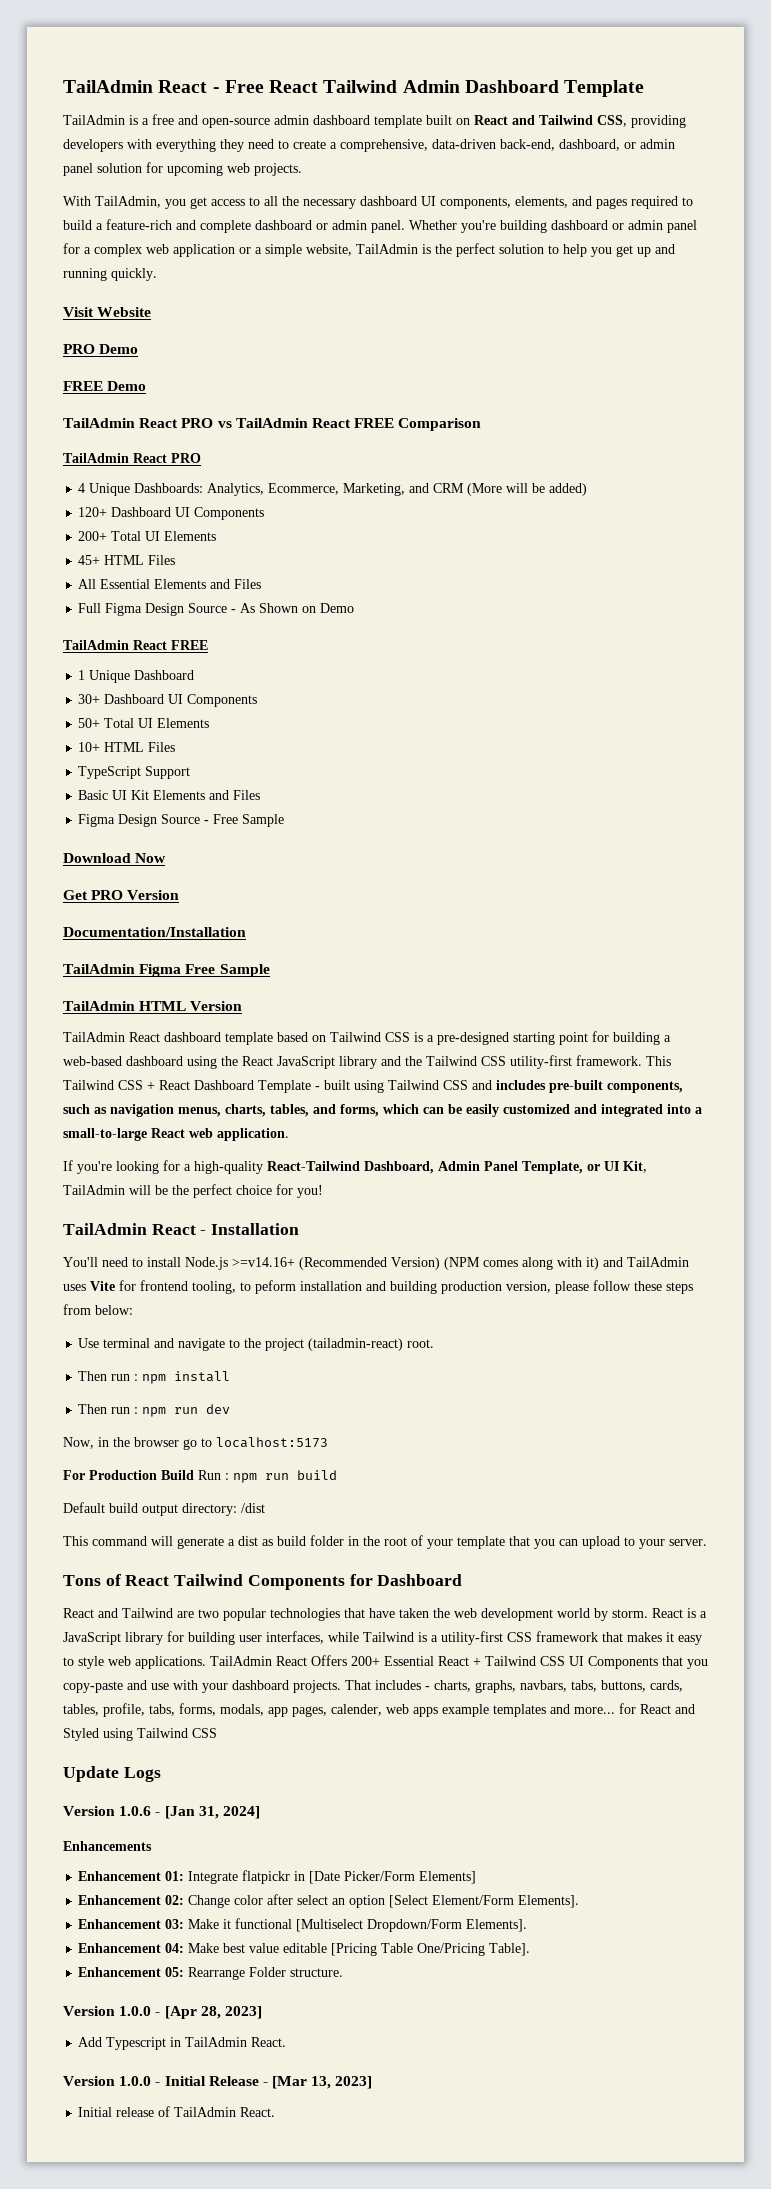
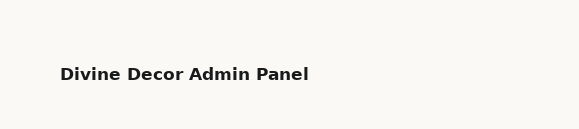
[63,80,645,97] [63,114,686,128] [63,139,675,152] [63,162,302,176] [63,196,693,209] [63,219,697,233] [63,243,675,257] [63,268,157,281] [63,307,152,317] [63,344,139,354] [63,381,147,391] [63,418,482,431] [63,453,201,463] [78,483,588,496] [78,507,265,520] [78,531,217,541] [78,555,176,565] [78,579,262,589] [78,603,355,616] [63,640,208,650] [78,670,195,683] [78,694,258,707] [78,718,210,728] [78,742,176,752] [78,766,191,779] [78,790,261,800] [78,814,285,827] [63,853,167,863] [63,890,180,900] [63,927,246,937] [63,964,270,977] [63,1001,243,1011] [63,1031,671,1045] [63,1055,671,1069] [63,1080,683,1093] [63,1104,702,1117] [63,1128,289,1141] [63,1160,647,1174] [63,1184,323,1198] [63,1223,300,1235] [63,1257,689,1270] [63,1280,693,1294] [63,1304,133,1315] [78,1338,435,1351] [78,1371,231,1384] [78,1404,231,1417] [63,1437,328,1450] [63,1470,337,1483] [63,1502,265,1516] [63,1535,707,1549] [63,1574,463,1590] [63,1608,707,1621] [63,1631,702,1645] [63,1655,708,1669] [63,1680,683,1693] [63,1703,695,1717] [63,1728,217,1741] [63,1766,161,1782] [63,1806,260,1819] [63,1841,152,1851] [78,1870,477,1884] [78,1894,580,1908] [78,1918,528,1932] [78,1943,531,1956] [78,1967,344,1980] [63,2006,262,2019] [78,2037,287,2050] [63,2076,373,2089] [78,2106,276,2117] TailAdmin React - Free React Tailwind Admin Dashboard Template // TailAdmin is a free and open-source admin dashboard template built on React and Tailwind CSS, providing developers with everything they need to create a comprehensive, data-driven back-end, dashboard, or admin panel solution for upcoming web projects. // With TailAdmin, you get access to all the necessary dashboard UI components, elements, and pages required to build a feature-rich and complete dashboard or admin panel. Whether you're building dashboard or admin panel for a complex web application or a simple website, TailAdmin is the perfect solution to help you get up and running quickly. // Visit Website // PRO Demo // FREE Demo // TailAdmin React PRO vs TailAdmin React FREE Comparison // TailAdmin React PRO // 4 Unique Dashboards: Analytics, Ecommerce, Marketing, and CRM (More will be added) // 120+ Dashboard UI Components // 200+ Total UI Elements // 45+ HTML Files // All Essential Elements and Files // Full Figma Design Source - As Shown on Demo // TailAdmin React FREE // 1 Unique Dashboard // 30+ Dashboard UI Components // 50+ Total UI Elements // 10+ HTML Files // TypeScript Support // Basic UI Kit Elements and Files // Figma Design Source - Free Sample // Download Now // Get PRO Version // Documentation/Installation // TailAdmin Figma Free Sample // TailAdmin HTML Version // TailAdmin React dashboard template based on Tailwind CSS is a pre-designed starting point for building a web-based dashboard using the React JavaScript library and the Tailwind CSS utility-first framework. This Tailwind CSS + React Dashboard Template - built using Tailwind CSS and includes pre-built components, such as navigation menus, charts, tables, and forms, which can be easily customized and integrated into a small-to-large React web application. // If you're looking for a high-quality React-Tailwind Dashboard, Admin Panel Template, or UI Kit, TailAdmin will be the perfect choice for you! // TailAdmin React - Installation // You'll need to install Node.js >=v14.16+ (Recommended Version) (NPM comes along with it) and TailAdmin uses Vite for frontend tooling, to peform installation and building production version, please follow these steps from below: // Use terminal and navigate to the project (tailadmin-react) root. // Then run : npm install // Then run : npm run dev // Now, in the browser go to localhost:5173 // For Production Build Run : npm run build // Default build output directory: /dist // This command will generate a dist as build folder in the root of your template that you can upload to your server. // Tons of React Tailwind Components for Dashboard // React and Tailwind are two popular technologies that have taken the web development world by storm. React is a JavaScript library for building user interfaces, while Tailwind is a utility-first CSS framework that makes it easy to style web applications. TailAdmin React Offers 200+ Essential React + Tailwind CSS UI Components that you copy-paste and use with your dashboard projects. That includes - charts, graphs, navbars, tabs, buttons, cards, tables, profile, tabs, forms, modals, app pages, calender, web apps example templates and more... for React and Styled using Tailwind CSS // Update Logs // Version 1.0.6 - [Jan 31, 2024] // Enhancements // Enhancement 01: Integrate flatpickr in [Date Picker/Form Elements] // Enhancement 02: Change color after select an option [Select Element/Form Elements]. // Enhancement 03: Make it functional [Multiselect Dropdown/Form Elements]. // Enhancement 04: Make best value editable [Pricing Table One/Pricing Table]. // Enhancement 05: Rearrange Folder structure. // Version 1.0.0 - [Apr 28, 2023] // Add Typescript in TailAdmin React. // Version 1.0.0 - Initial Release - [Mar 13, 2023] // Initial release of TailAdmin React. -> [60,67,309,80] Divine Decor Admin Panel

